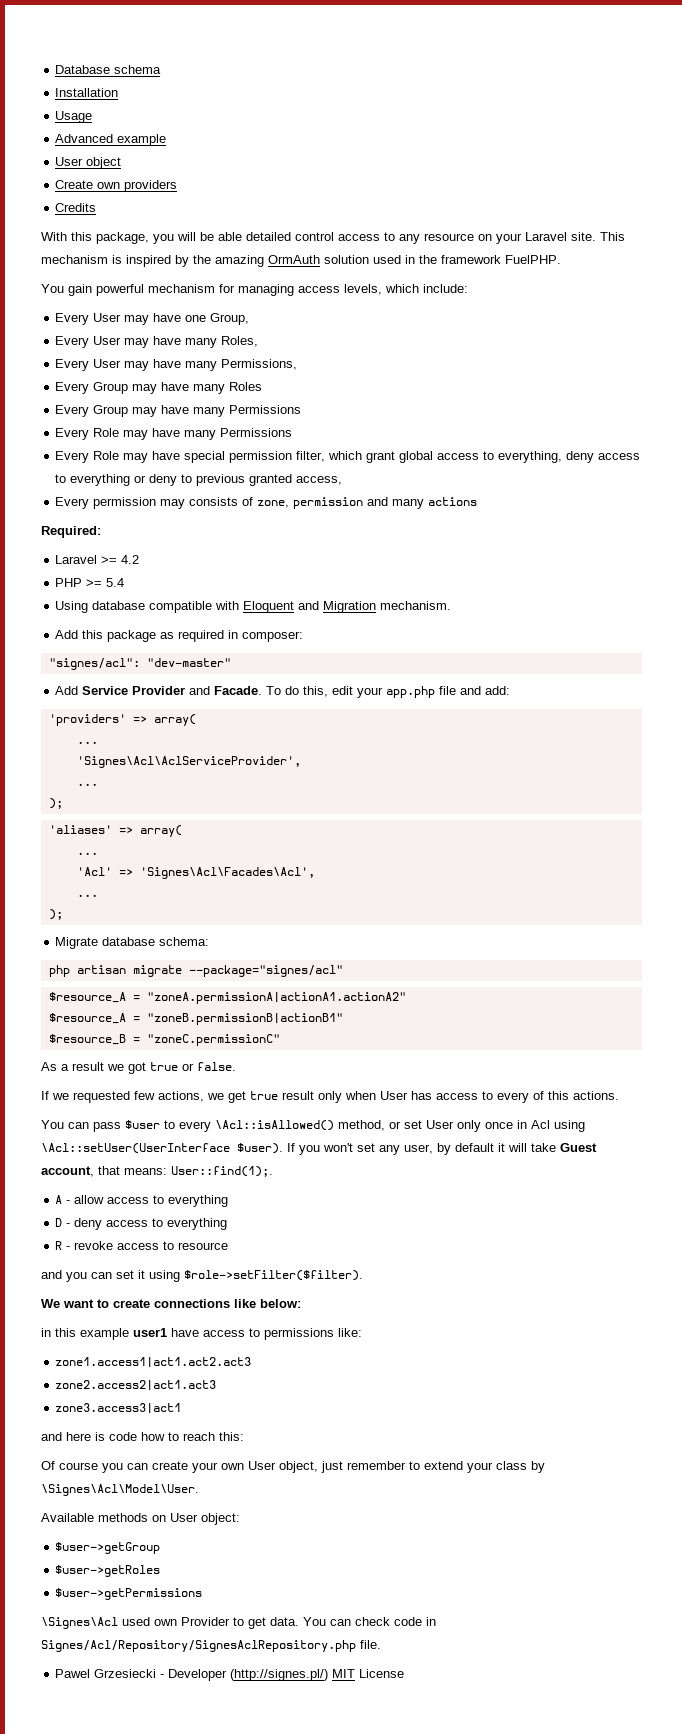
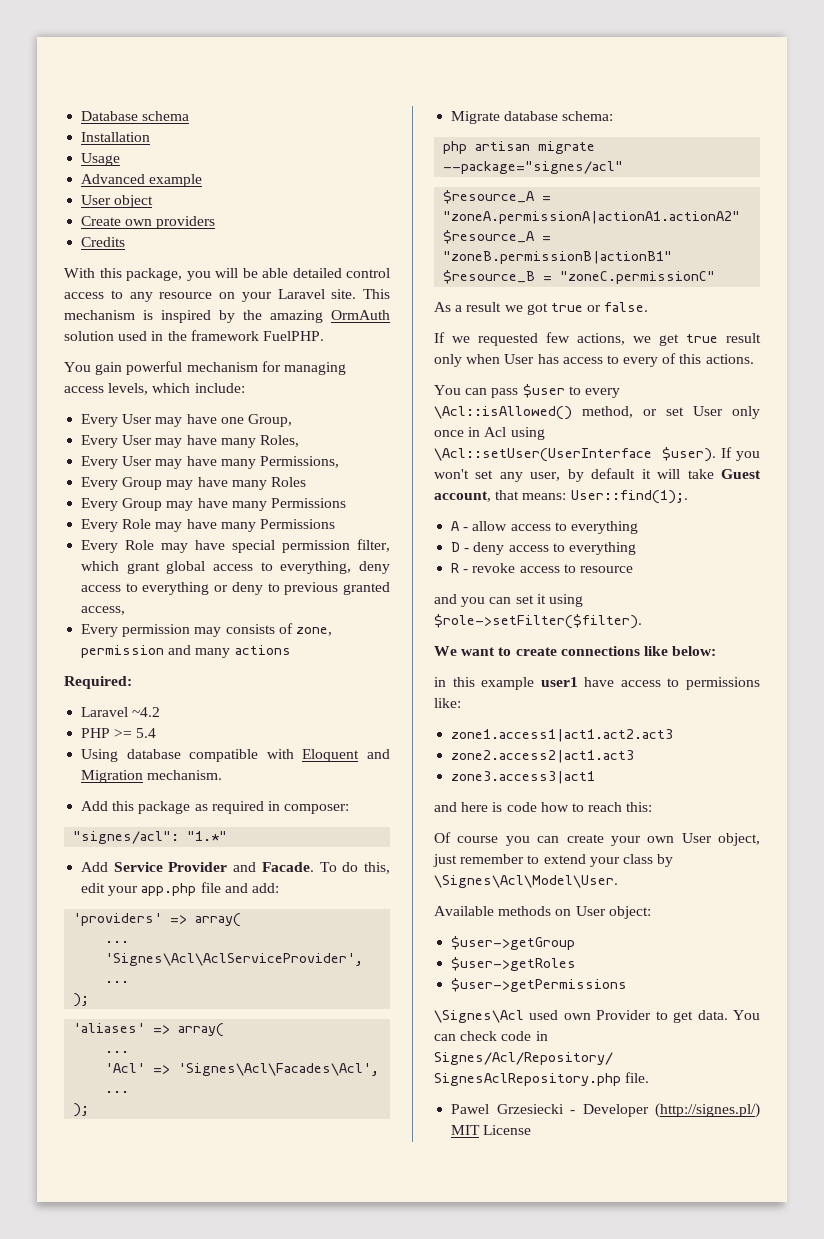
[101,555,140,564] >= 4.2 -> [132,707,161,717] ~4.2
[146,658,231,667] "dev-master" -> [187,831,228,841] "1.*"

